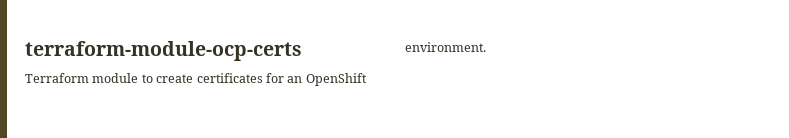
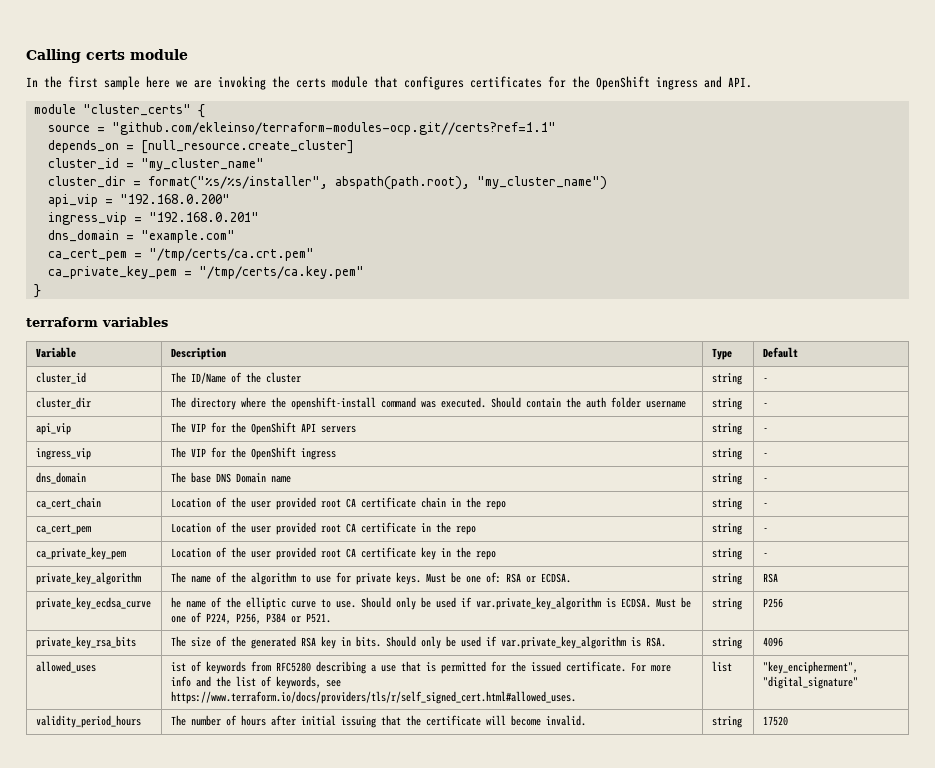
[25,41,302,61] [25,73,367,86] [405,42,486,52] terraform-module-ocp-certs // Terraform module to create certificates for an OpenShift environment. -> [26,49,188,63] [26,76,752,90] [33,104,205,118] [47,122,556,135] [47,140,354,154] [47,158,264,171] [47,176,607,190] [47,194,230,207] [47,212,259,225] [47,230,235,243] [47,248,314,261] [47,266,364,279] [33,284,41,298] [26,317,168,327] [35,347,76,358] [170,347,226,360] [711,348,732,360] [762,347,798,358] [35,372,86,384] [170,372,301,384] [711,373,742,385] [762,378,768,382] [35,397,91,409] [170,397,686,410] [711,398,742,410] [762,403,768,407] [35,423,71,435] [170,422,356,435] [711,423,742,435] [762,428,768,432] [35,448,91,460] [170,447,336,460] [711,448,742,460] [762,453,768,457] [35,472,86,484] [170,472,291,483] [711,473,742,485] [762,478,768,482] [35,497,101,509] [170,497,506,510] [711,498,742,510] [762,503,768,507] [35,524,91,535] [170,522,476,535] [711,523,742,535] [762,528,768,532] [35,547,126,560] [170,547,496,560] [711,548,742,560] [762,553,768,557] [35,572,141,585] [170,572,571,585] [711,573,742,585] [762,573,778,583] [35,597,151,610] [170,597,691,610] [170,612,331,624] [711,598,742,610] [762,598,783,608] [35,636,136,649] [170,636,666,649] [711,637,742,649] [762,637,783,647] [35,661,96,673] [170,661,671,674] [170,676,341,689] [170,691,576,704] [711,661,732,672] [762,661,858,674] [762,676,858,689] [35,715,141,728] [170,715,586,728] [711,716,742,728] [762,716,788,726] Calling certs module // In the first sample here we are invoking the certs module that configures certificates for the OpenShift ingress and API. // module "cluster_certs" { // source = "github.com/ekleinso/terraform-modules-ocp.git//certs?ref=1.1" // depends_on = [null_resource.create_cluster] // cluster_id = "my_cluster_name" // cluster_dir = format("%s/%s/installer", abspath(path.root), "my_cluster_name") // api_vip = "192.168.0.200" // ingress_vip = "192.168.0.201" // dns_domain = "example.com" // ca_cert_pem = "/tmp/certs/ca.crt.pem" // ca_private_key_pem = "/tmp/certs/ca.key.pem" // } // terraform variables // Variable | Description | Type | Default // cluster_id | The ID/Name of the cluster | string | - // cluster_dir | The directory where the openshift-install command was executed. Should contain the auth folder username | string | - // api_vip | The VIP for the OpenShift API servers | string | - // ingress_vip | The VIP for the OpenShift ingress | string | - // dns_domain | The base DNS Domain name | string | - // ca_cert_chain | Location of the user provided root CA certificate chain in the repo | string | - // ca_cert_pem | Location of the user provided root CA certificate in the repo | string | - // ca_private_key_pem | Location of the user provided root CA certificate key in the repo | string | - // private_key_algorithm | The name of the algorithm to use for private keys. Must be one of: RSA or ECDSA. | string | RSA // private_key_ecdsa_curve | he name of the elliptic curve to use. Should only be used if var.private_key_algorithm is ECDSA. Must be one of P224, P256, P384 or P521. | string | P256 // private_key_rsa_bits | The size of the generated RSA key in bits. Should only be used if var.private_key_algorithm is RSA. | string | 4096 // allowed_uses | ist of keywords from RFC5280 describing a use that is permitted for the issued certificate. For more info and the list of keywords, see https://www.terraform.io/docs/providers/tls/r/self_signed_cert.html#allowed_uses. | list | "key_encipherment", "digital_signature" // validity_period_hours | The number of hours after initial issuing that the certificate will become invalid. | string | 17520

